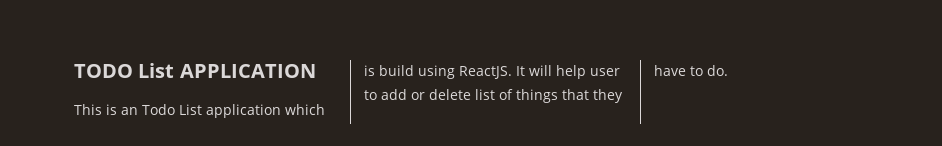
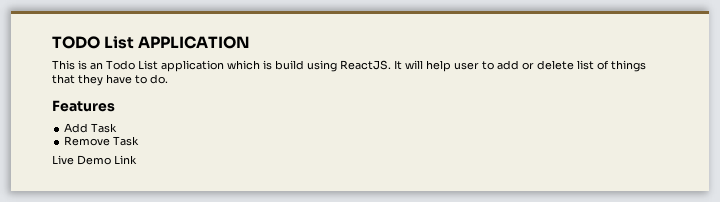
(728, 70) none -> [52,100,115,112] [64,123,118,133] [64,136,140,146] [52,155,137,165] // Features // Add Task // Remove Task // Live Demo Link

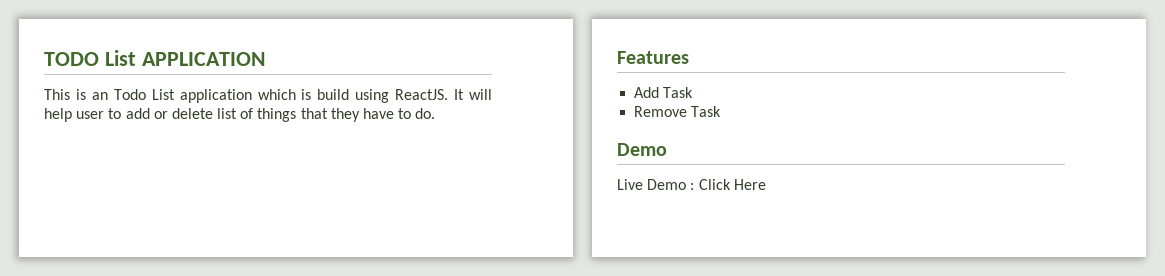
(140, 141) none -> [617,143,667,156] // Demo
[114,155,137,164] Link -> [690,179,766,190] : Click Here

